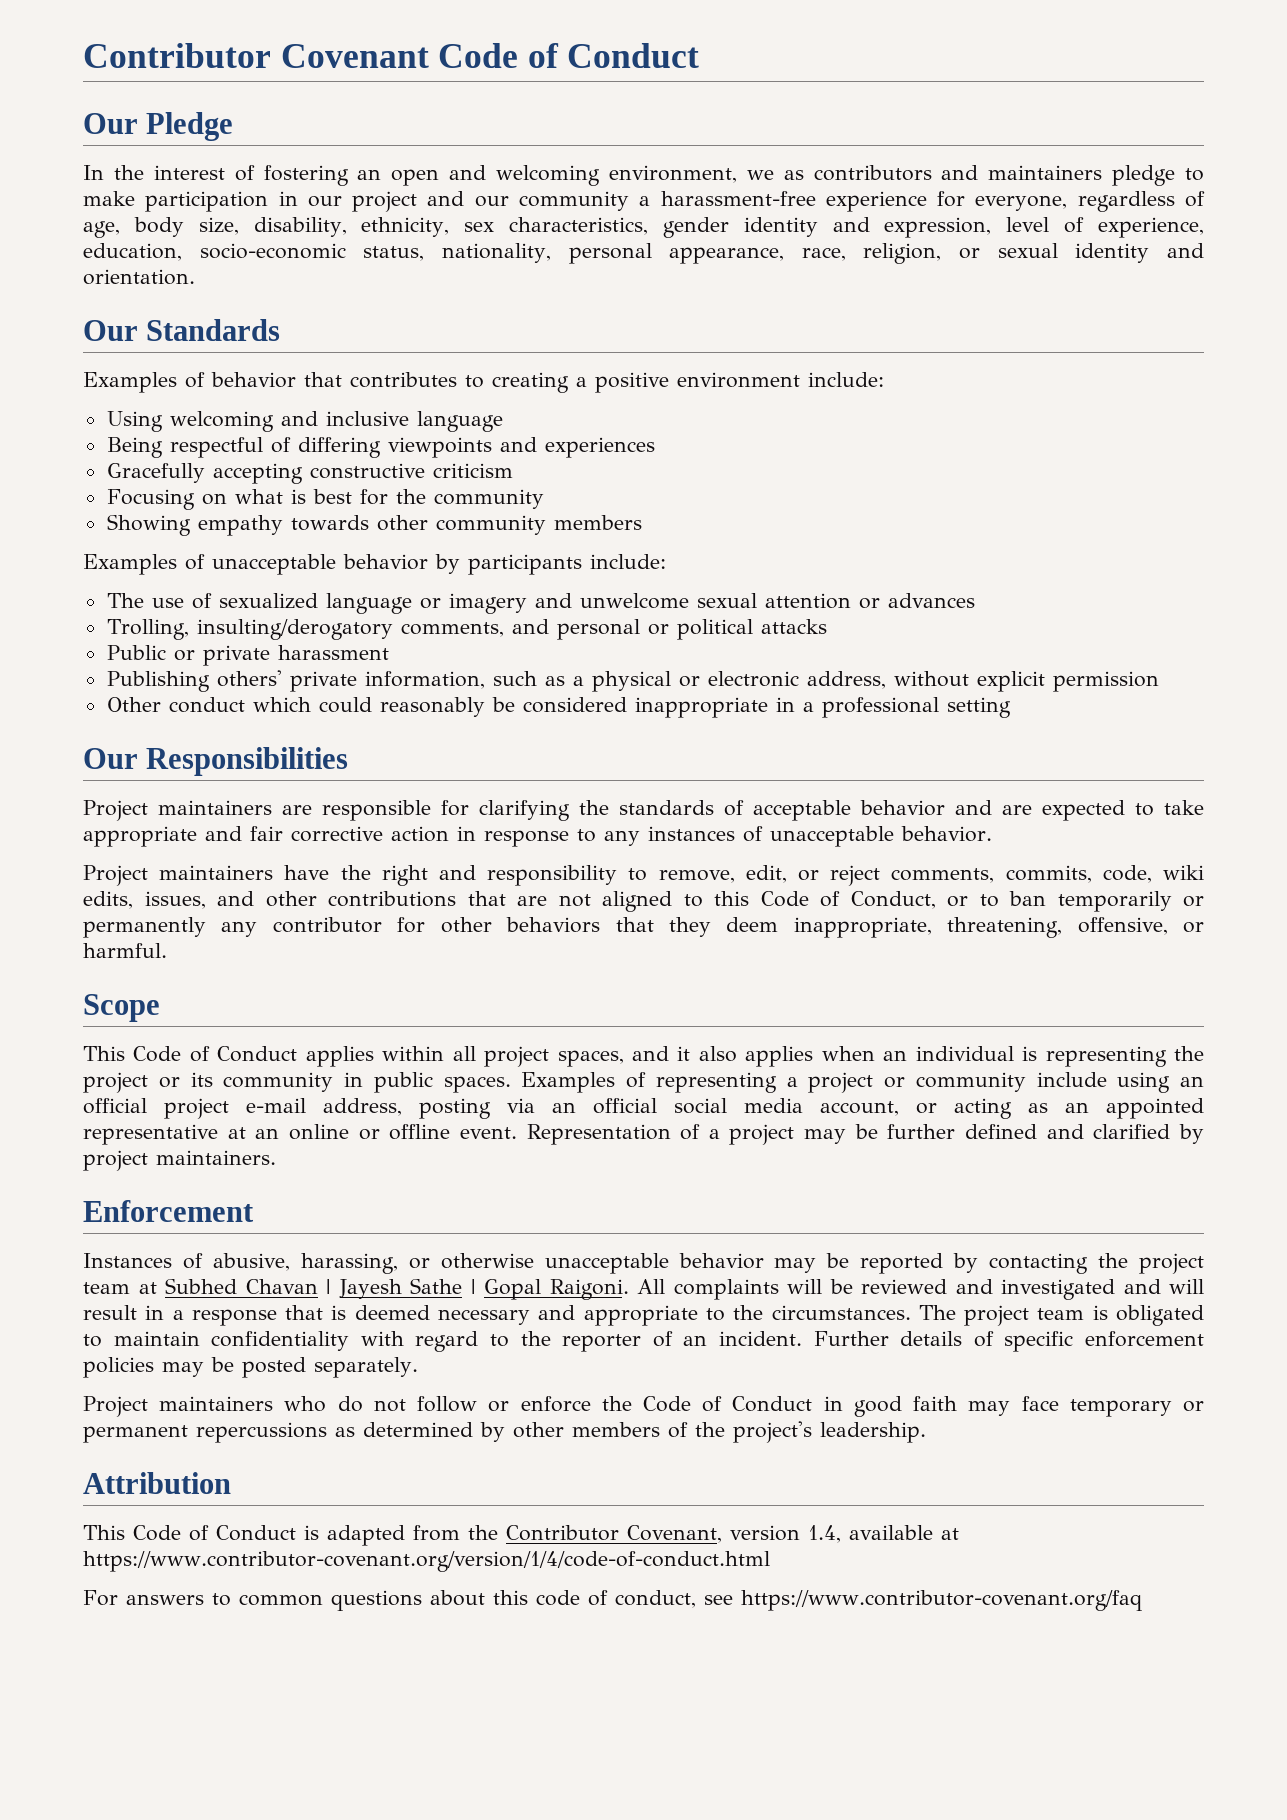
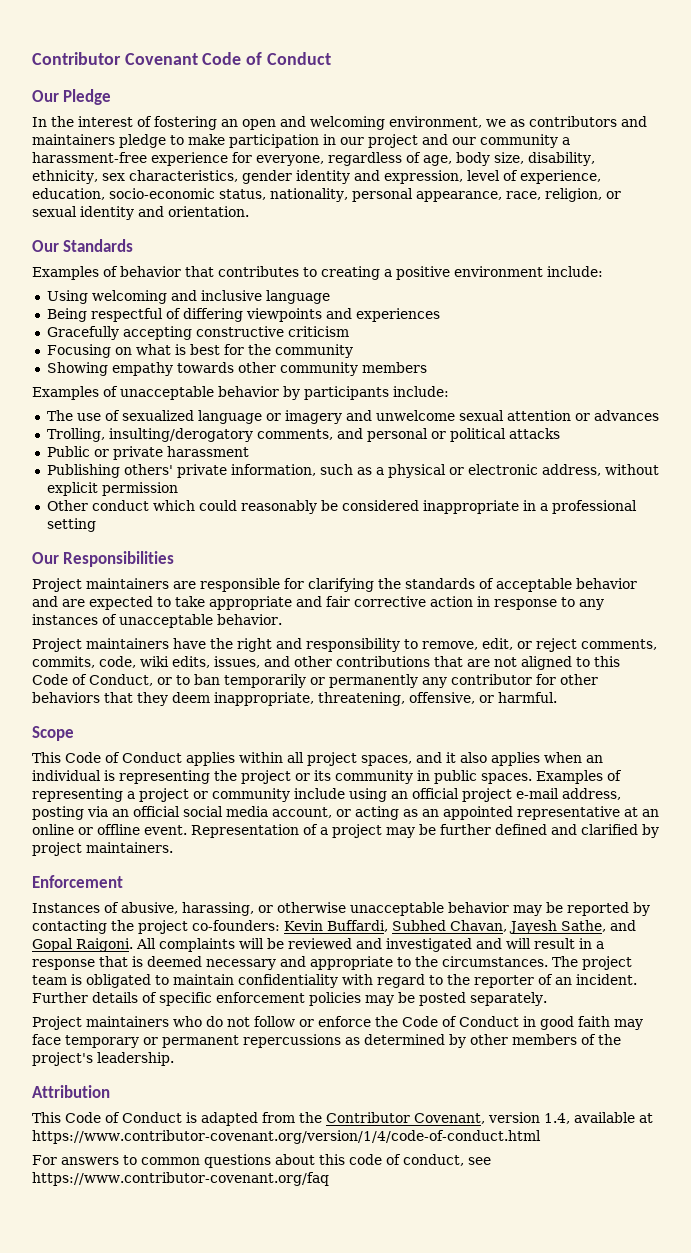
[83,1278,476,1299] team at Subhed Chavan | Jayesh Sathe | -> [192,920,636,934] co-founders: Kevin Buffardi, Subhed Chavan, Jayesh Sathe, and

